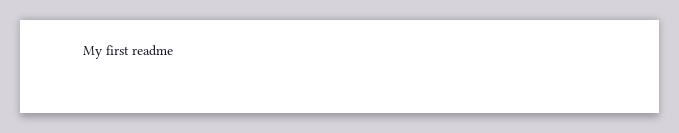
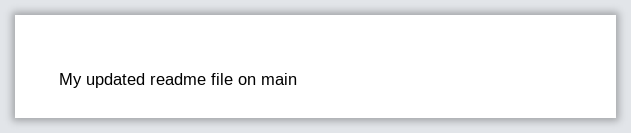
[106,45,173,56] first readme -> [86,73,297,88] updated readme file on main

